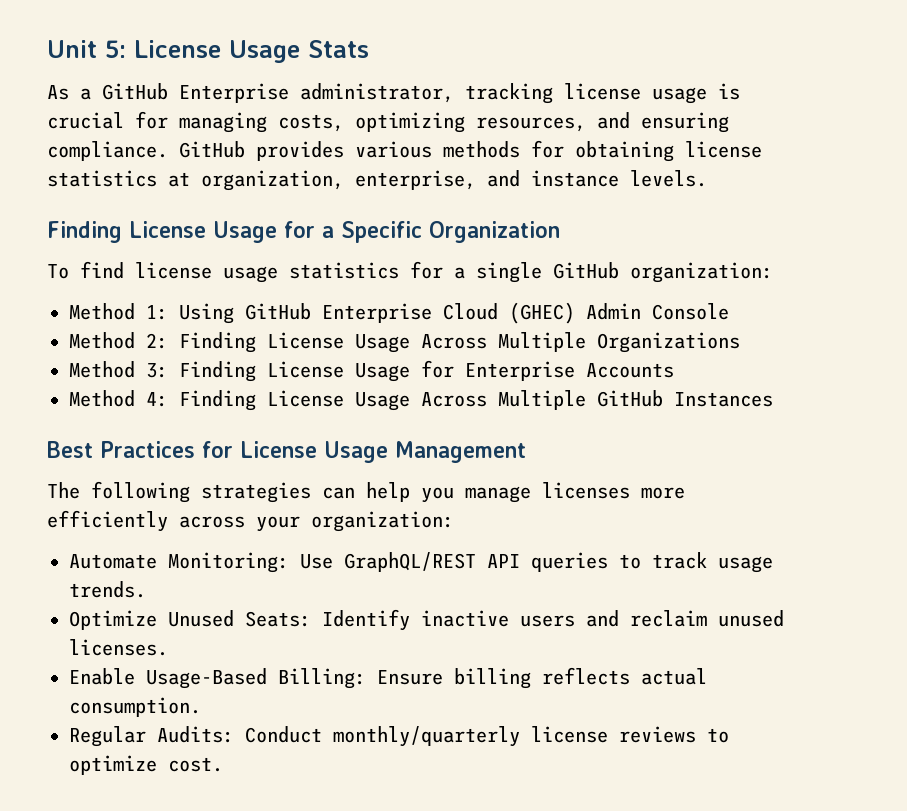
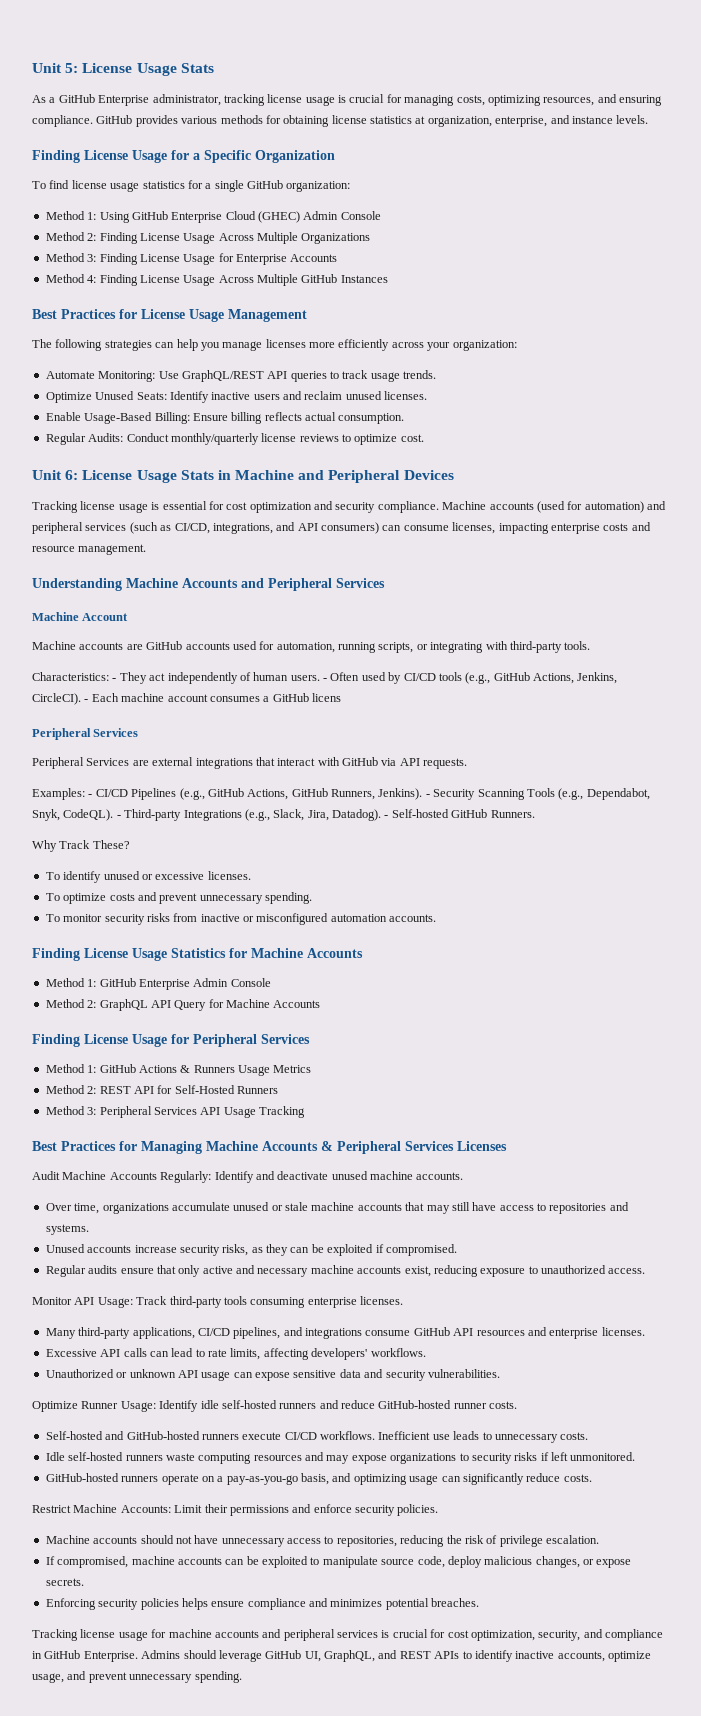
(223, 764) none -> [32,470,454,483] [32,501,666,513] [32,522,651,534] [32,544,147,555] [32,578,385,591] [32,612,129,621] [32,641,591,653] [32,672,618,684] [32,693,341,705] [32,728,139,740] [32,757,468,769] [32,788,650,800] [32,809,535,821] [32,840,130,852] [45,871,251,883] [45,892,312,904] [45,913,437,925] [32,948,363,961] [45,978,271,990] [45,999,321,1011] [32,1034,310,1047] [45,1064,312,1076] [45,1085,278,1094] [45,1106,305,1118] [32,1141,507,1154] [32,1171,464,1183] [45,1202,629,1214] [45,1224,89,1235] [45,1244,457,1256] [45,1265,646,1277] [32,1296,403,1308] [45,1327,645,1339] [45,1348,426,1360] [45,1369,500,1381] [32,1400,518,1412] [45,1431,589,1443] [45,1452,636,1464] [45,1473,592,1485] [32,1504,439,1516] [45,1535,599,1547] [45,1556,632,1568] [45,1578,84,1586] [45,1598,480,1610] [32,1629,663,1641] [32,1650,651,1662] [32,1671,242,1683] // Unit 6: License Usage Stats in Machine and Peripheral Devices // Tracking license usage is essential for cost optimization and security compliance. Machine accounts (used for automation) and peripheral services (such as CI/CD, integrations, and API consumers) can consume licenses, impacting enterprise costs and resource management. // Understanding Machine Accounts and Peripheral Services // Machine Account // Machine accounts are GitHub accounts used for automation, running scripts, or integrating with third-party tools. // Characteristics: - They act independently of human users. - Often used by CI/CD tools (e.g., GitHub Actions, Jenkins, CircleCI). - Each machine account consumes a GitHub licens // Peripheral Services // Peripheral Services are external integrations that interact with GitHub via API requests. // Examples: - CI/CD Pipelines (e.g., GitHub Actions, GitHub Runners, Jenkins). - Security Scanning Tools (e.g., Dependabot, Snyk, CodeQL). - Third-party Integrations (e.g., Slack, Jira, Datadog). - Self-hosted GitHub Runners. // Why Track These? // To identify unused or excessive licenses. // To optimize costs and prevent unnecessary spending. // To monitor security risks from inactive or misconfigured automation accounts. // Finding License Usage Statistics for Machine Accounts // Method 1: GitHub Enterprise Admin Console // Method 2: GraphQL API Query for Machine Accounts // Finding License Usage for Peripheral Services // Method 1: GitHub Actions & Runners Usage Metrics // Method 2: REST API for Self-Hosted Runners // Method 3: Peripheral Services API Usage Tracking // Best Practices for Managing Machine Accounts & Peripheral Services Licenses // Audit Machine Accounts Regularly: Identify and deactivate unused machine accounts. // Over time, organizations accumulate unused or stale machine accounts that may still have access to repositories and systems. // Unused accounts increase security risks, as they can be exploited if compromised. // Regular audits ensure that only active and necessary machine accounts exist, reducing exposure to unauthorized access. // Monitor API Usage: Track third-party tools consuming enterprise licenses. // Many third-party applications, CI/CD pipelines, and integrations consume GitHub API resources and enterprise licenses. // Excessive API calls can lead to rate limits, affecting developers' workflows. // Unauthorized or unknown API usage can expose sensitive data and security vulnerabilities. // Optimize Runner Usage: Identify idle self-hosted runners and reduce GitHub-hosted runner costs. // Self-hosted and GitHub-hosted runners execute CI/CD workflows. Inefficient use leads to unnecessary costs. // Idle self-hosted runners waste computing resources and may expose organizations to security risks if left unmonitored. // GitHub-hosted runners operate on a pay-as-you-go basis, and optimizing usage can significantly reduce costs. // Restrict Machine Accounts: Limit their permissions and enforce security policies. // Machine accounts should not have unnecessary access to repositories, reducing the risk of privilege escalation. // If compromised, machine accounts can be exploited to manipulate source code, deploy malicious changes, or expose secrets. // Enforcing security policies helps ensure compliance and minimizes potential breaches. // Tracking license usage for machine accounts and peripheral services is crucial for cost optimization, security, and compliance in GitHub Enterprise. Admins should leverage GitHub UI, GraphQL, and REST APIs to identify inactive accounts, optimize usage, and prevent unnecessary spending.

